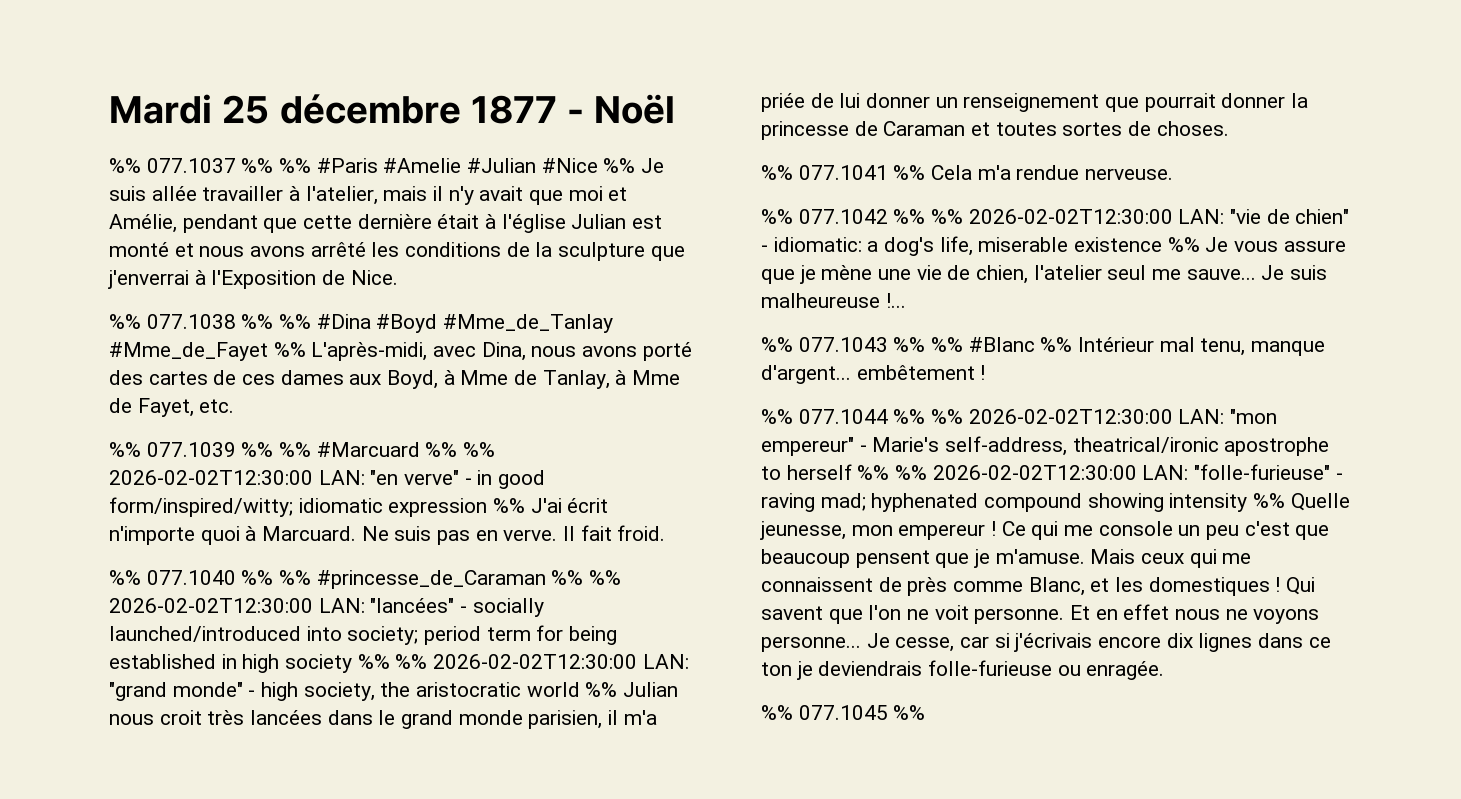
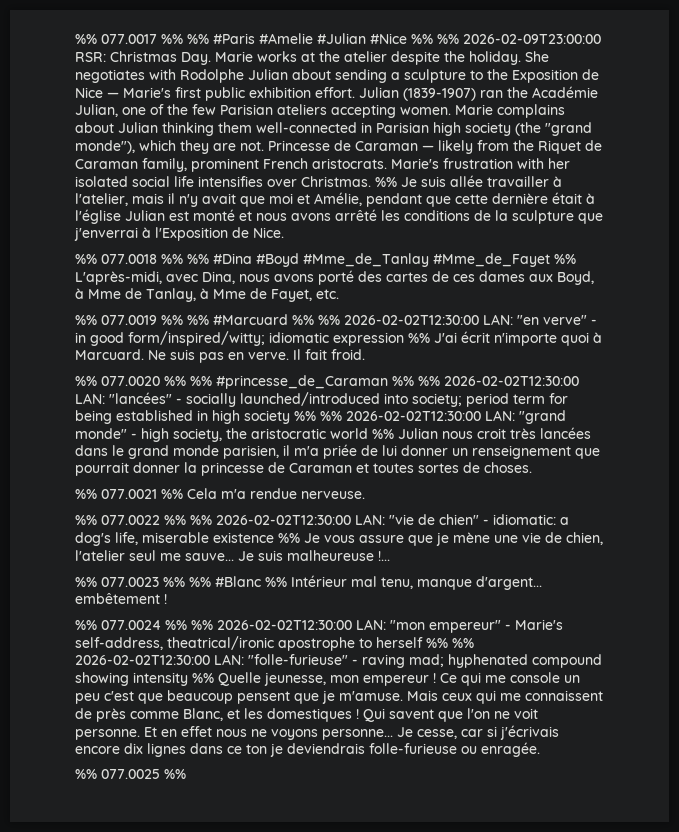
[109,94,676,124] [109,158,236,173] Mardi 25 décembre 1877 - Noël // %% 077.1037 -> [75,34,157,44] %% 077.0017
(636, 165) none -> [437,34,601,44] [75,51,549,65] [75,69,599,83] [75,86,598,101] [75,104,565,118] [75,122,592,136] [75,140,602,154] [75,158,570,172] [75,176,397,187] %% 2026-02-09T23:00:00 RSR: Christmas Day. Marie works at the atelier despite the holiday. She negotiates with Rodolphe Julian about sending a sculpture to the Exposition de Nice — Marie's first public exhibition effort. Julian (1839-1907) ran the Académie Julian, one of the few Parisian ateliers accepting women. Marie complains about Julian thinking them well-connected in Parisian high society (the "grand monde"), which they are not. Princesse de Caraman — likely from the Riquet de Caraman family, prominent French aristocrats. Marie's frustration with her isolated social life intensifies over Christmas. %%
[146,314,236,329] 077.1038 -> [101,254,157,264] 077.0018
[146,442,236,457] 077.1039 -> [101,315,157,325] 077.0019
[146,570,236,585] 077.1040 -> [101,376,160,386] 077.0020
[798,165,888,180] 077.1041 -> [101,489,157,499] 077.0021
[798,209,888,224] 077.1042 -> [101,515,160,525] 077.0022
[798,337,888,352] 077.1043 -> [101,577,159,587] 077.0023
[798,409,888,424] 077.1044 -> [101,620,161,630] 077.0024
[798,705,888,720] 077.1045 -> [101,769,160,779] 077.0025

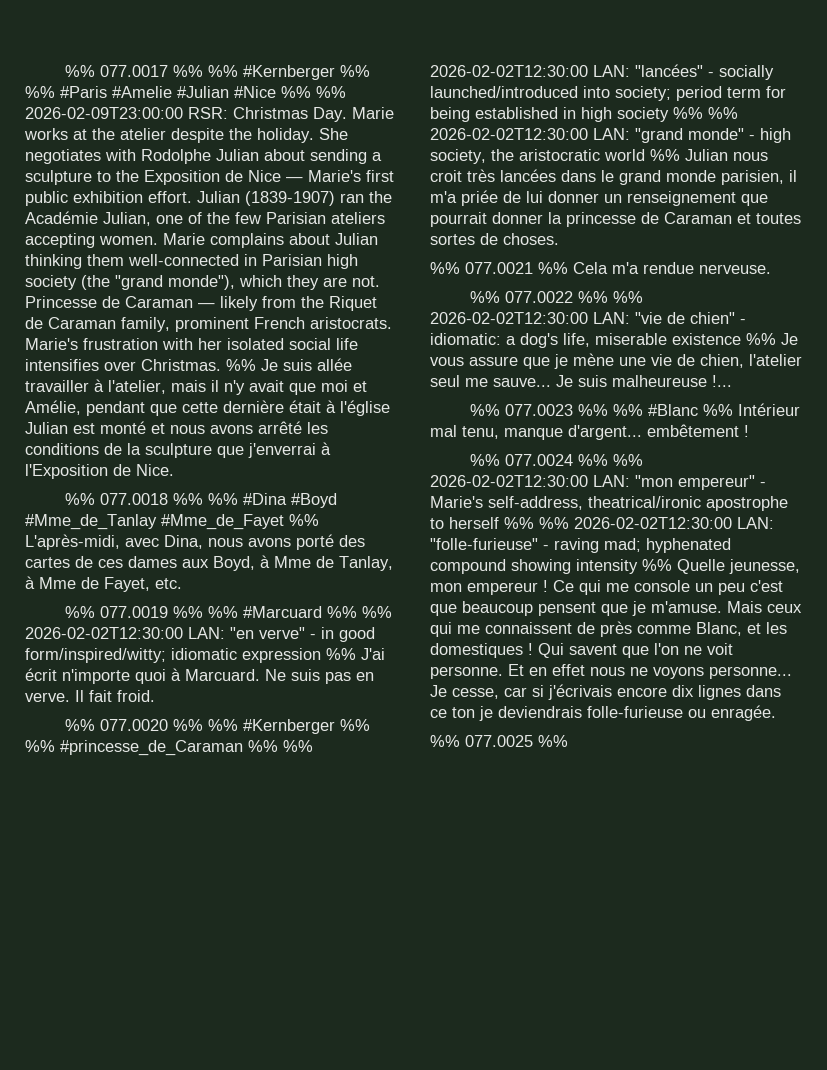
(209, 39) none -> [243,65,371,80] [25,86,55,98] #Kernberger %% %%
(212, 381) none -> [243,719,371,734] [25,740,55,752] #Kernberger %% %%

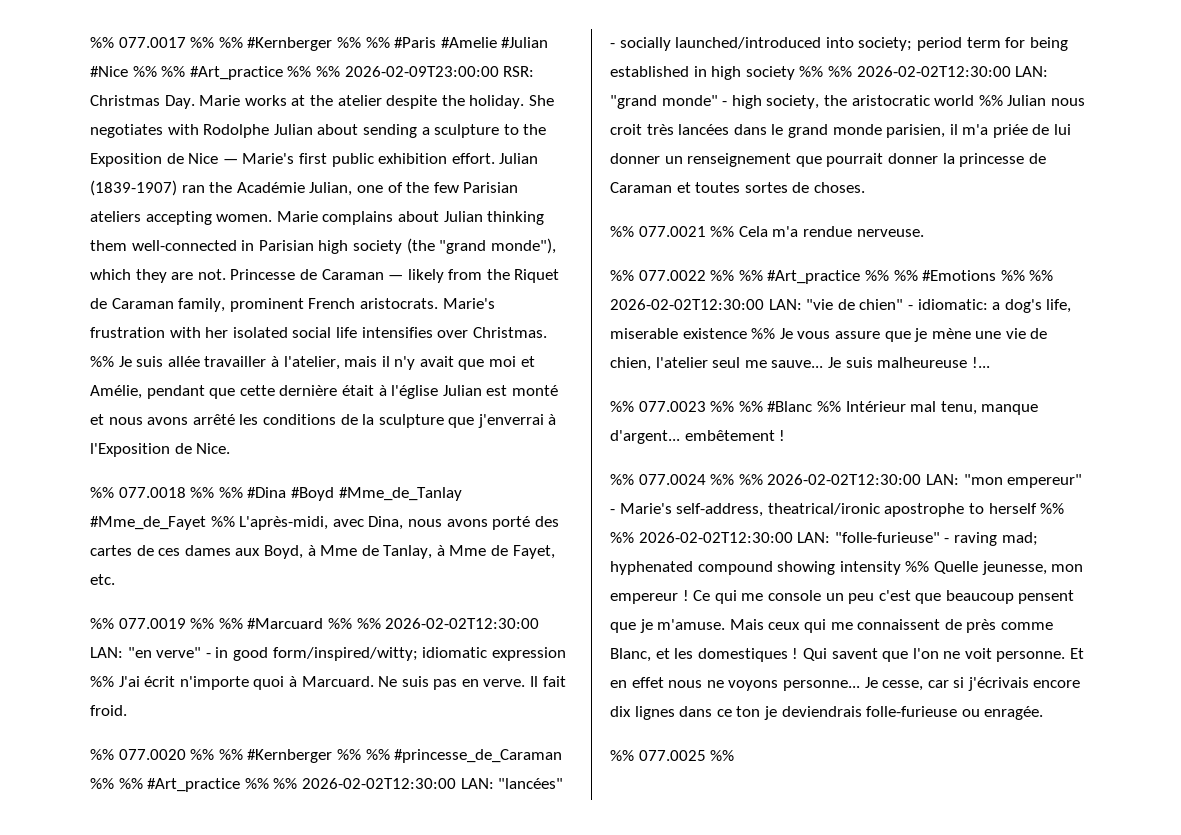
(346, 92) none -> [189,66,340,80] #Art_practice %% %%
(313, 746) none -> [147,778,298,792] #Art_practice %% %%
(644, 297) none -> [767,270,1054,284] #Art_practice %% %% #Emotions %% %%

